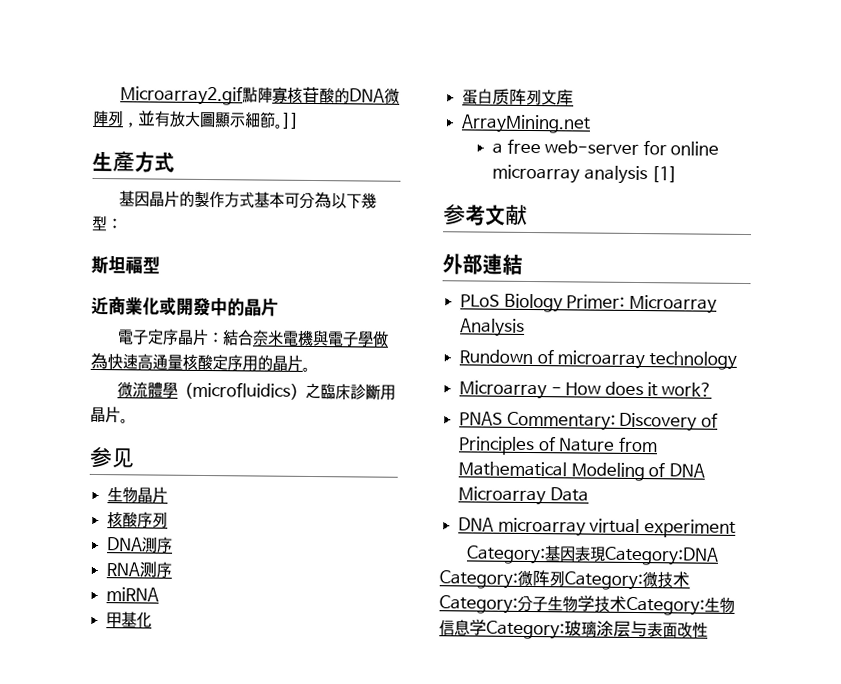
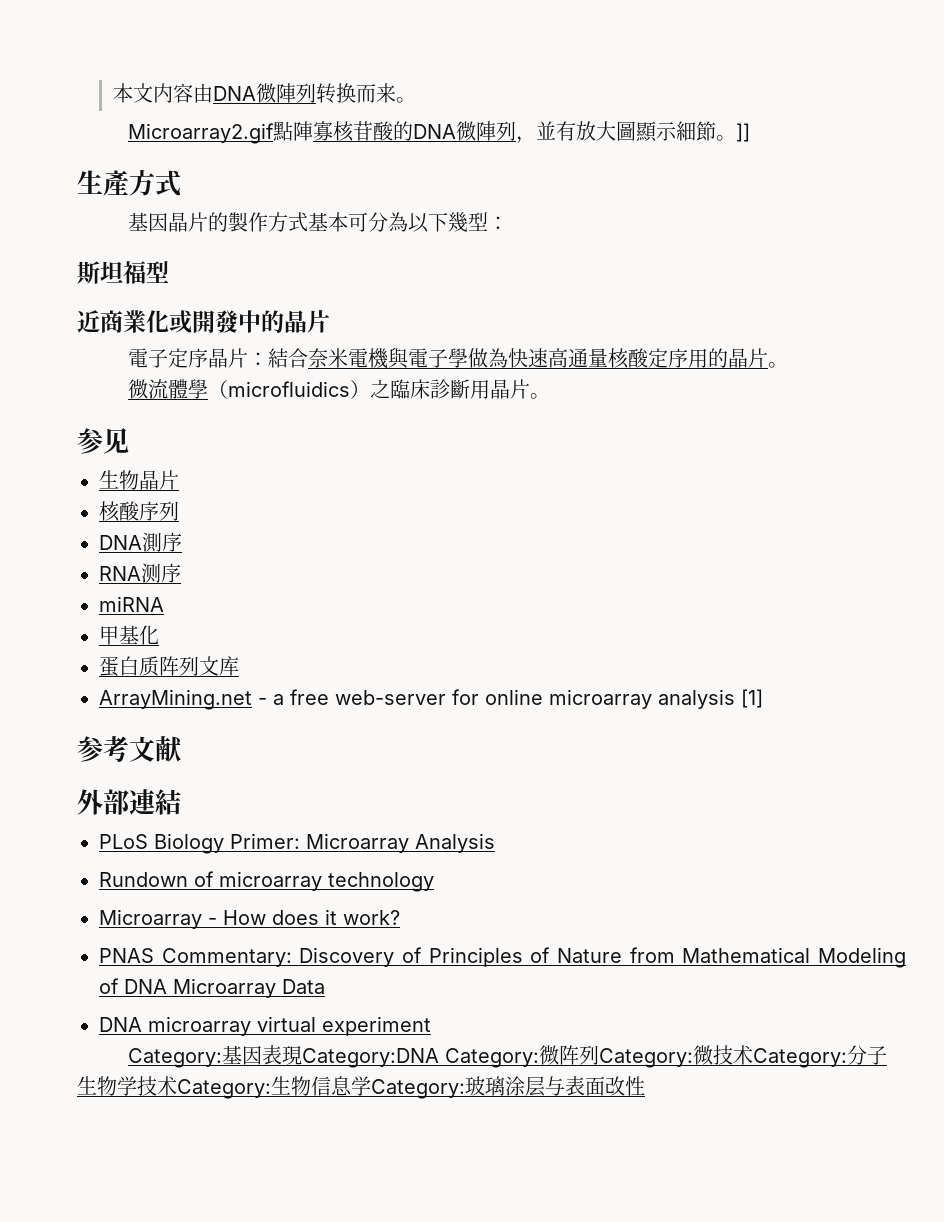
(120, 95) none -> [113,83,417,104] 本文内容由DNA微陣列转换而来。 //
(592, 124) // -> [258,698,267,705] -

